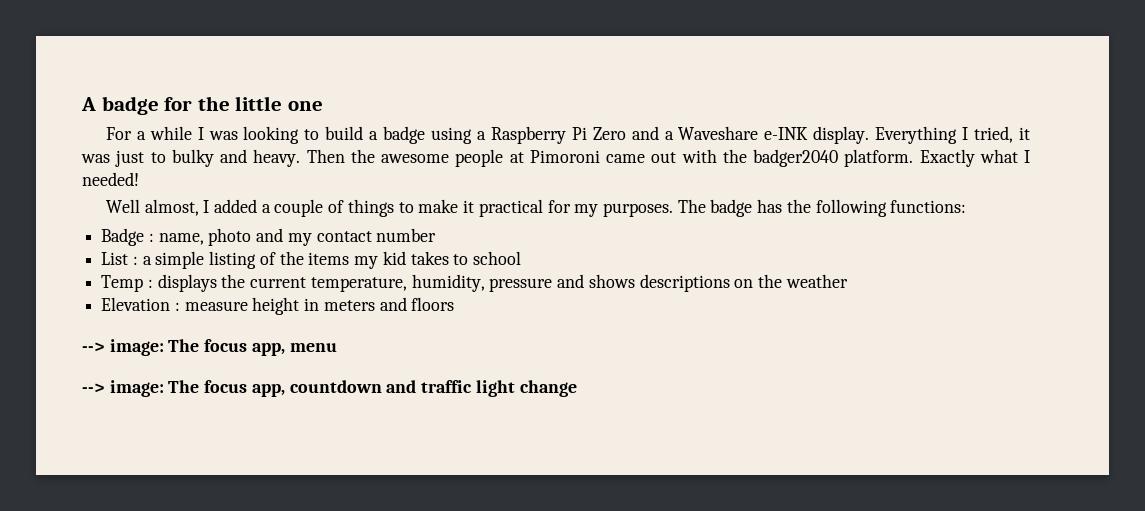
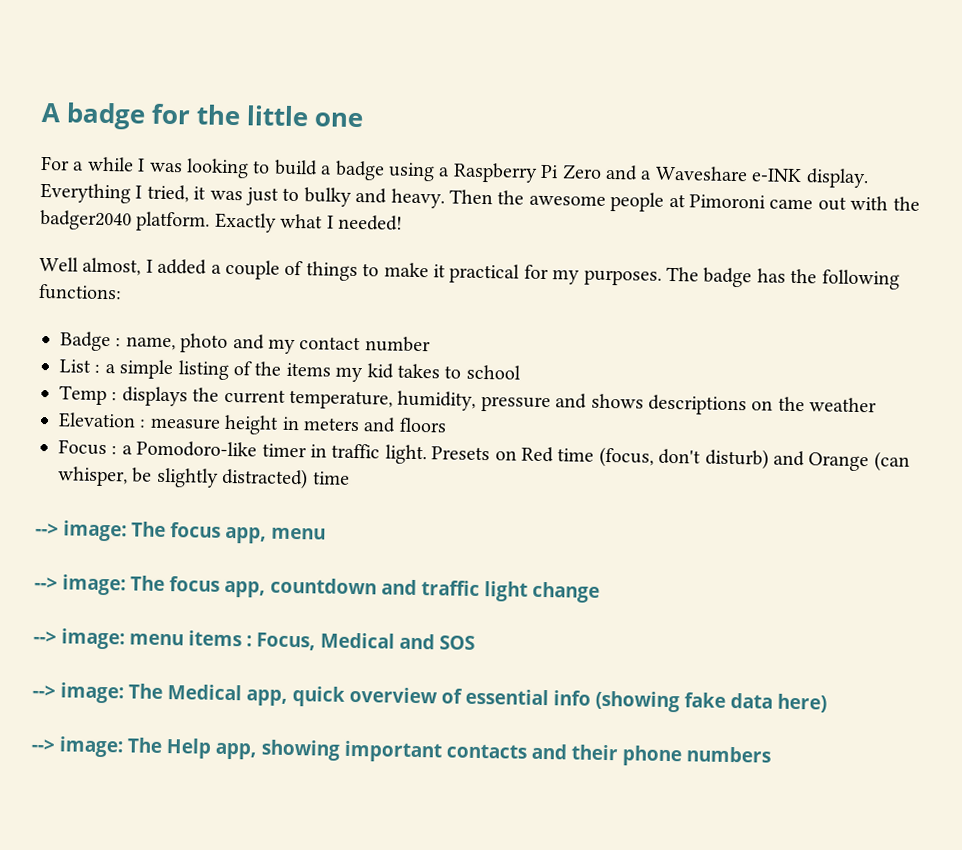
(455, 304) none -> [58,439,910,472] [57,466,350,490] // Focus : a Pomodoro-like timer in traffic light. Presets on Red time (focus, don't disturb) and Orange (can whisper, be slightly distracted) time
(577, 388) none -> [33,628,475,651] [32,682,827,713] [31,736,771,767] // --> image: menu items : Focus, Medical and SOS // --> image: The Medical app, quick overview of essential info (showing fake data here) // --> image: The Help app, showing important contacts and their phone numbers

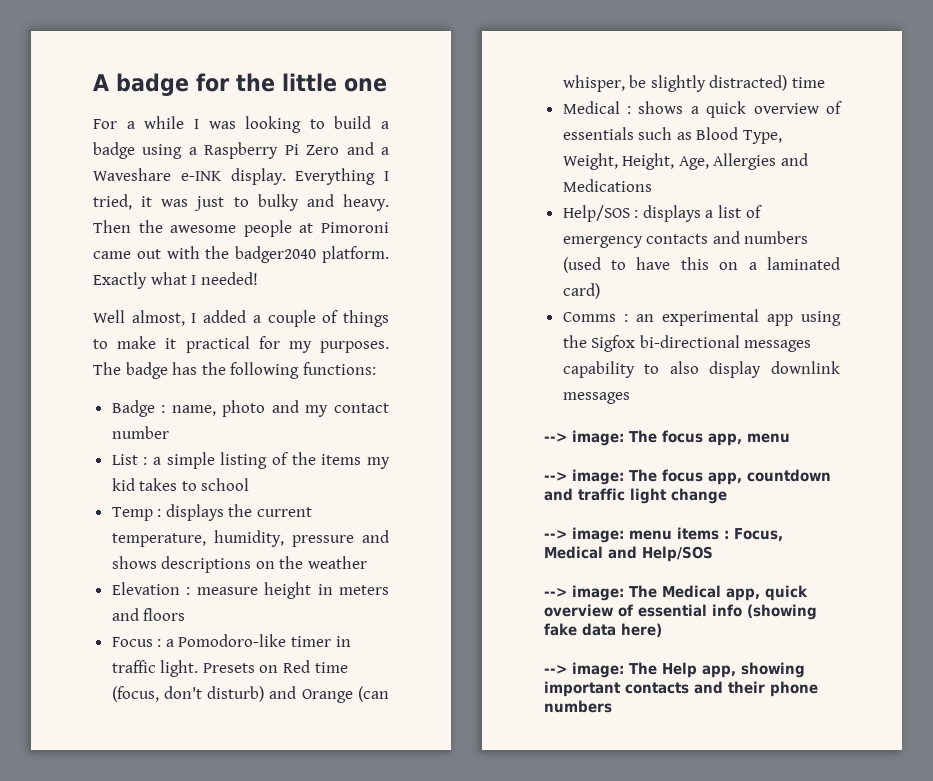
(350, 478) none -> [562,101,842,118] [562,127,783,144] [562,153,809,170] [562,179,652,192] [562,205,762,222] [562,231,809,248] [562,257,840,273] [562,283,600,299] [562,309,841,326] [562,335,812,352] [562,361,840,378] [562,392,630,404] // Medical : shows a quick overview of essentials such as Blood Type, Weight, Height, Age, Allergies and Medications // Help/SOS : displays a list of emergency contacts and numbers (used to have this on a laminated card) // Comms : an experimental app using the Sigfox bi-directional messages capability to also display downlink messages
[439,635,475,650] SOS -> [642,546,713,562] Help/SOS

